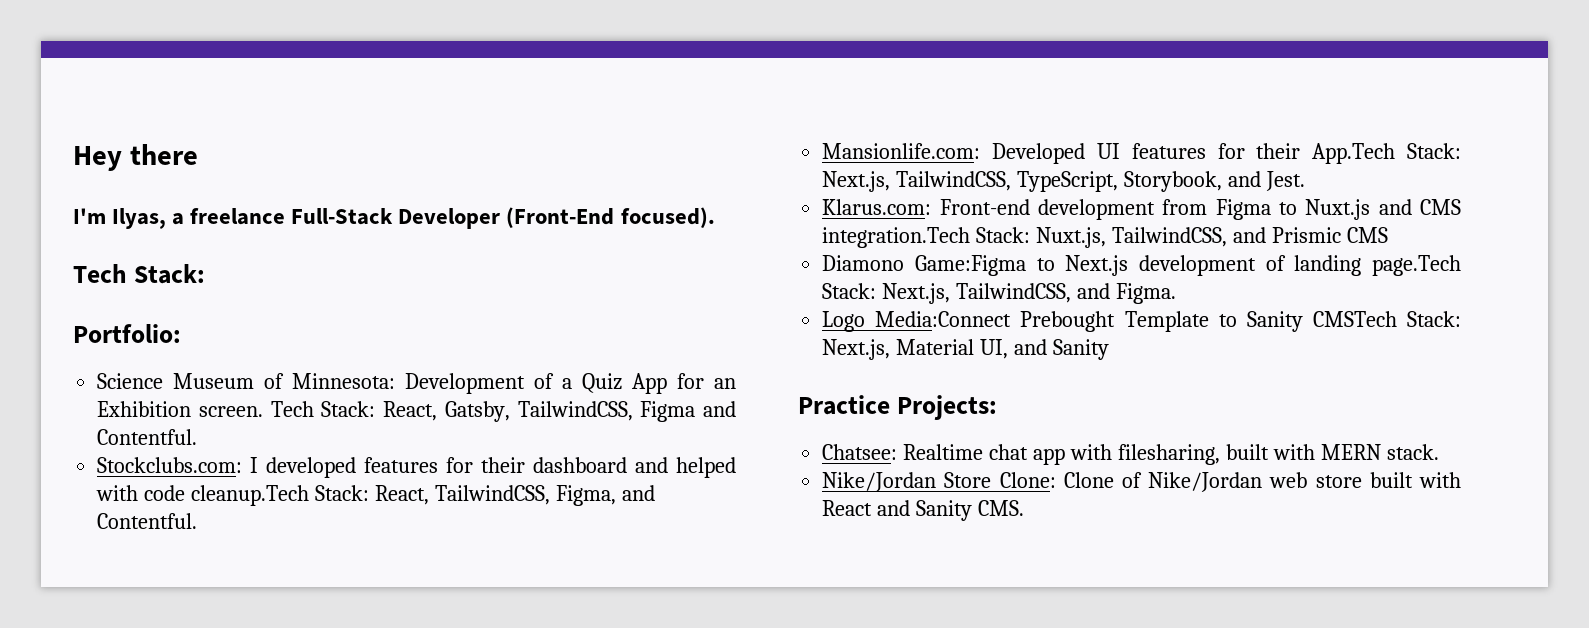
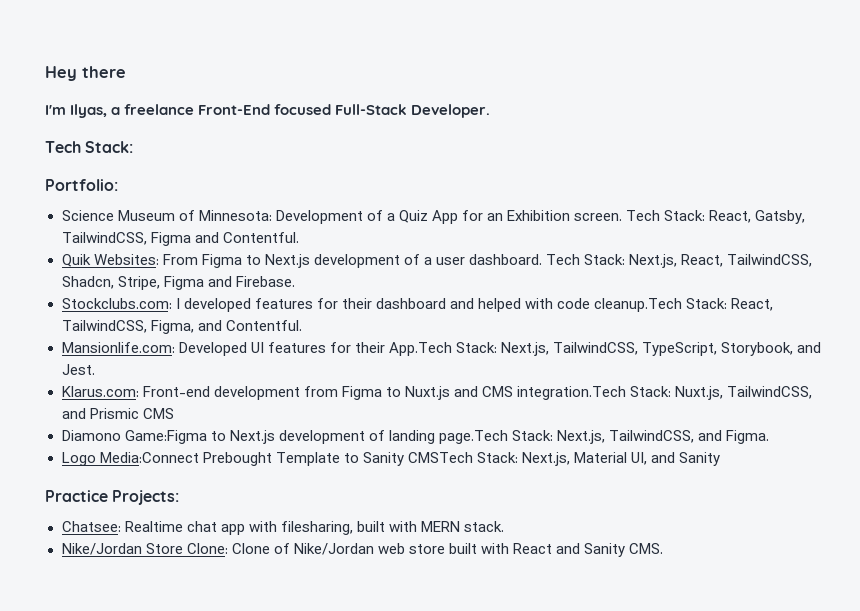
[291,207,715,229] Full-Stack Developer (Front-End focused). -> [198,104,491,118] Front-End focused Full-Stack Developer.
(198, 437) none -> [61,254,813,268] [61,276,295,290] // Quik Websites: From Figma to Next.js development of a user dashboard. Tech Stack: Next.js, React, TailwindCSS, Shadcn, Stripe, Figma and Firebase.

